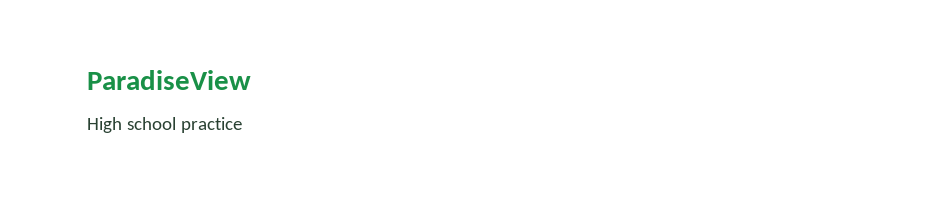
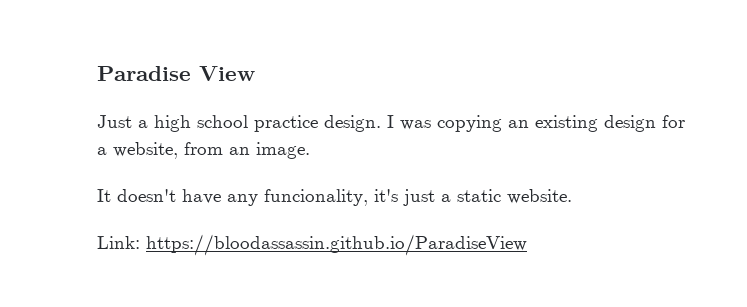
[87,70,251,90] [87,117,242,133] ParadiseView // High school practice -> [97,66,255,81] [97,115,685,132] [97,142,310,159] [97,189,572,206] [97,234,527,256] Paradise View // Just a high school practice design. I was copying an existing design for a website, from an image. // It doesn't have any funcionality, it's just a static website. // Link: https://bloodassassin.github.io/ParadiseView

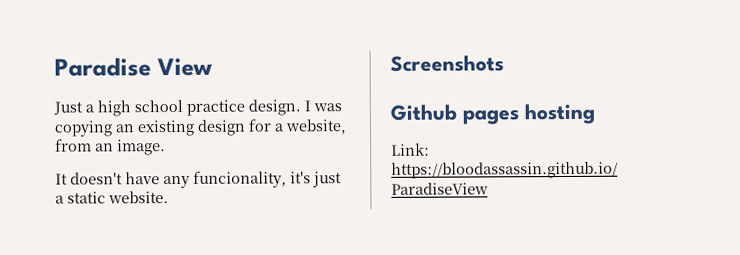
(572, 196) none -> [390,55,504,72] [390,103,595,125] // Screenshots // Github pages hosting

